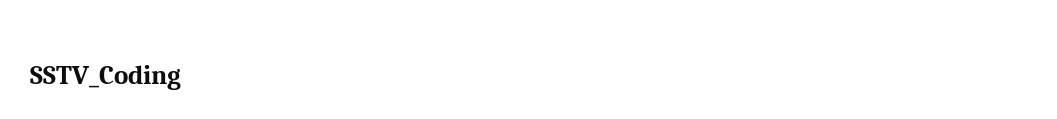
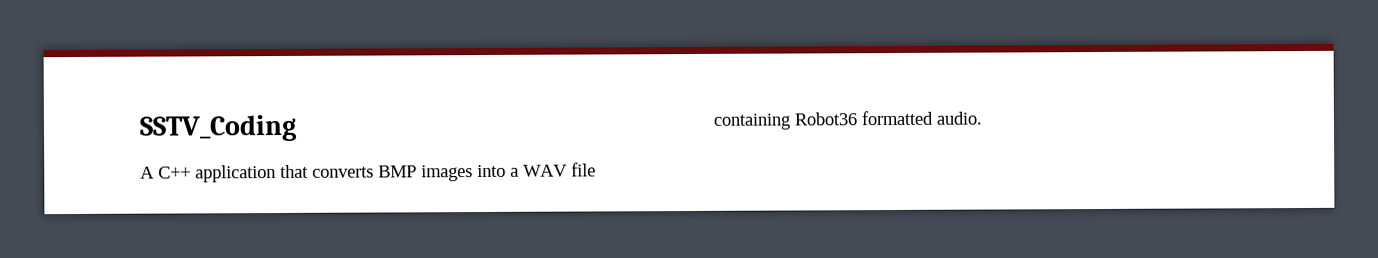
(181, 77) none -> [140,162,596,183] [713,110,982,130] // A C++ application that converts BMP images into a WAV file containing Robot36 formatted audio.

